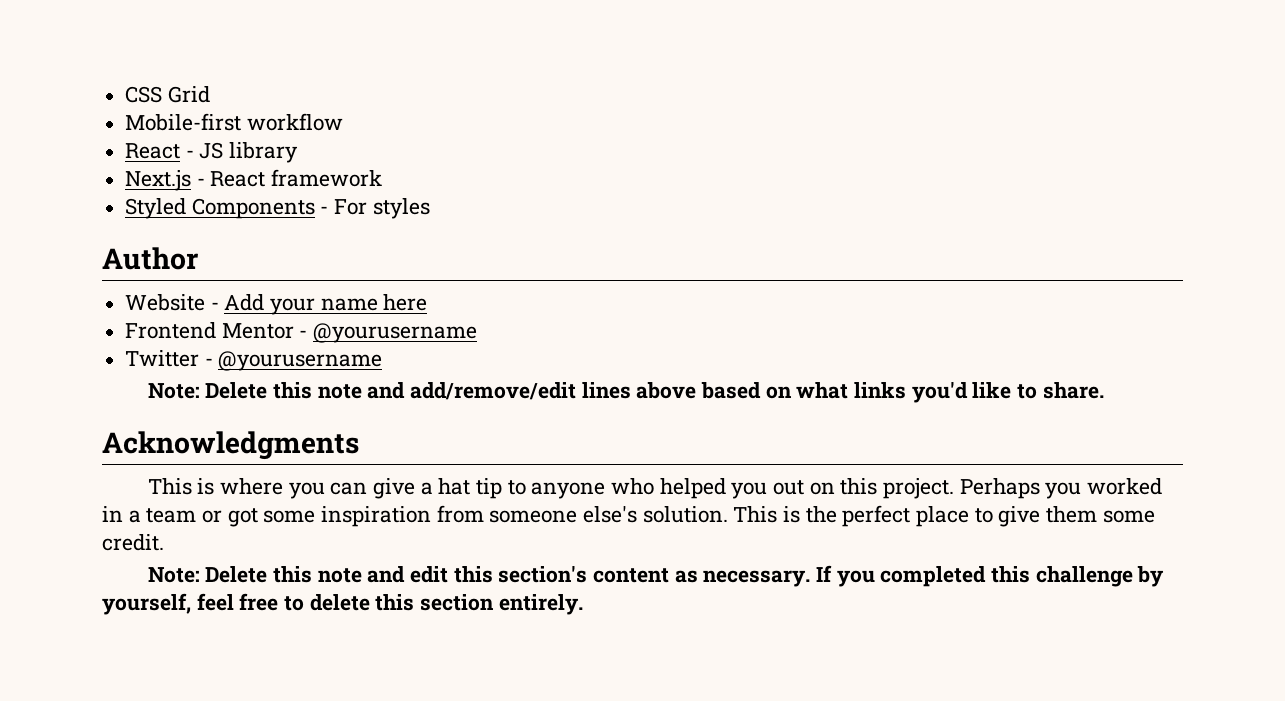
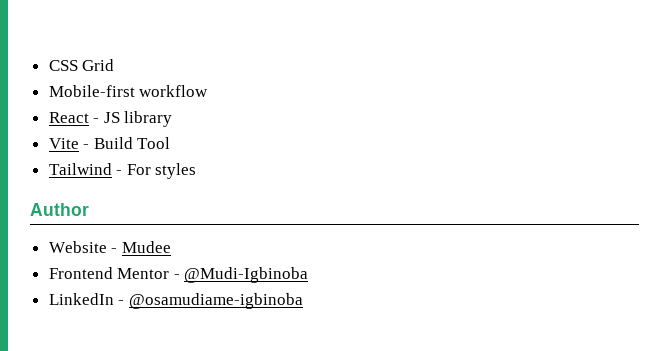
[125,169,383,191] [125,198,315,219] Next.js - React framework // Styled Components -> [48,137,171,149] [48,163,112,175] Vite - Build Tool // Tailwind
[224,294,428,315] Add your name here -> [121,241,171,253] Mudee
[313,323,478,343] [125,350,383,371] [147,382,1104,403] [102,431,359,460] [147,478,1163,499] [102,505,1155,527] [102,534,164,551] [147,565,1165,587] [102,593,583,615] @yourusername // Twitter - @yourusername // Note: Delete this note and add/remove/edit lines above based on what links you'd like to share. // Acknowledgments // This is where you can give a hat tip to anyone who helped you out on this project. Perhaps you worked in a team or got some inspiration from someone else's solution. This is the perfect place to give them some credit. // Note: Delete this note and edit this section's content as necessary. If you completed this challenge by yourself, feel free to delete this section entirely. -> [184,267,309,283] [48,293,303,309] @Mudi-Igbinoba // LinkedIn - @osamudiame-igbinoba

